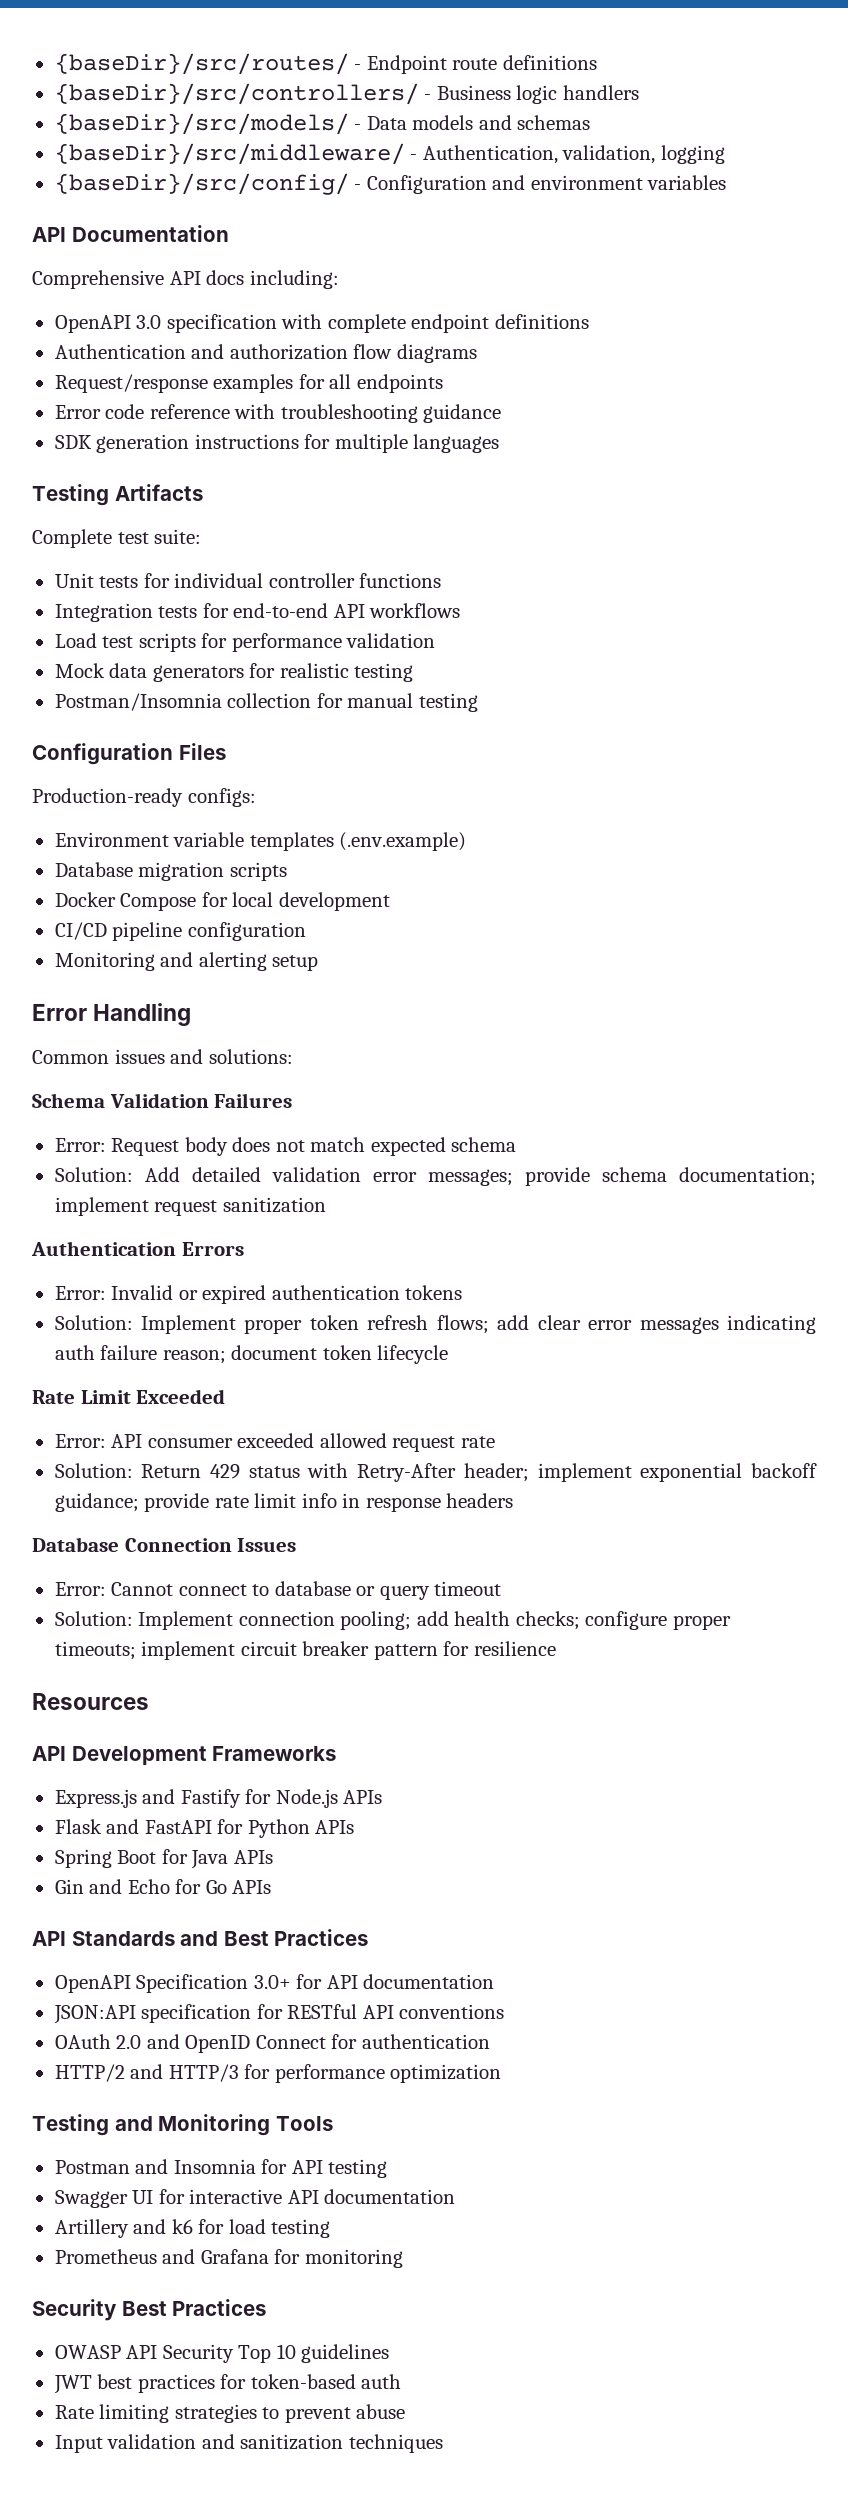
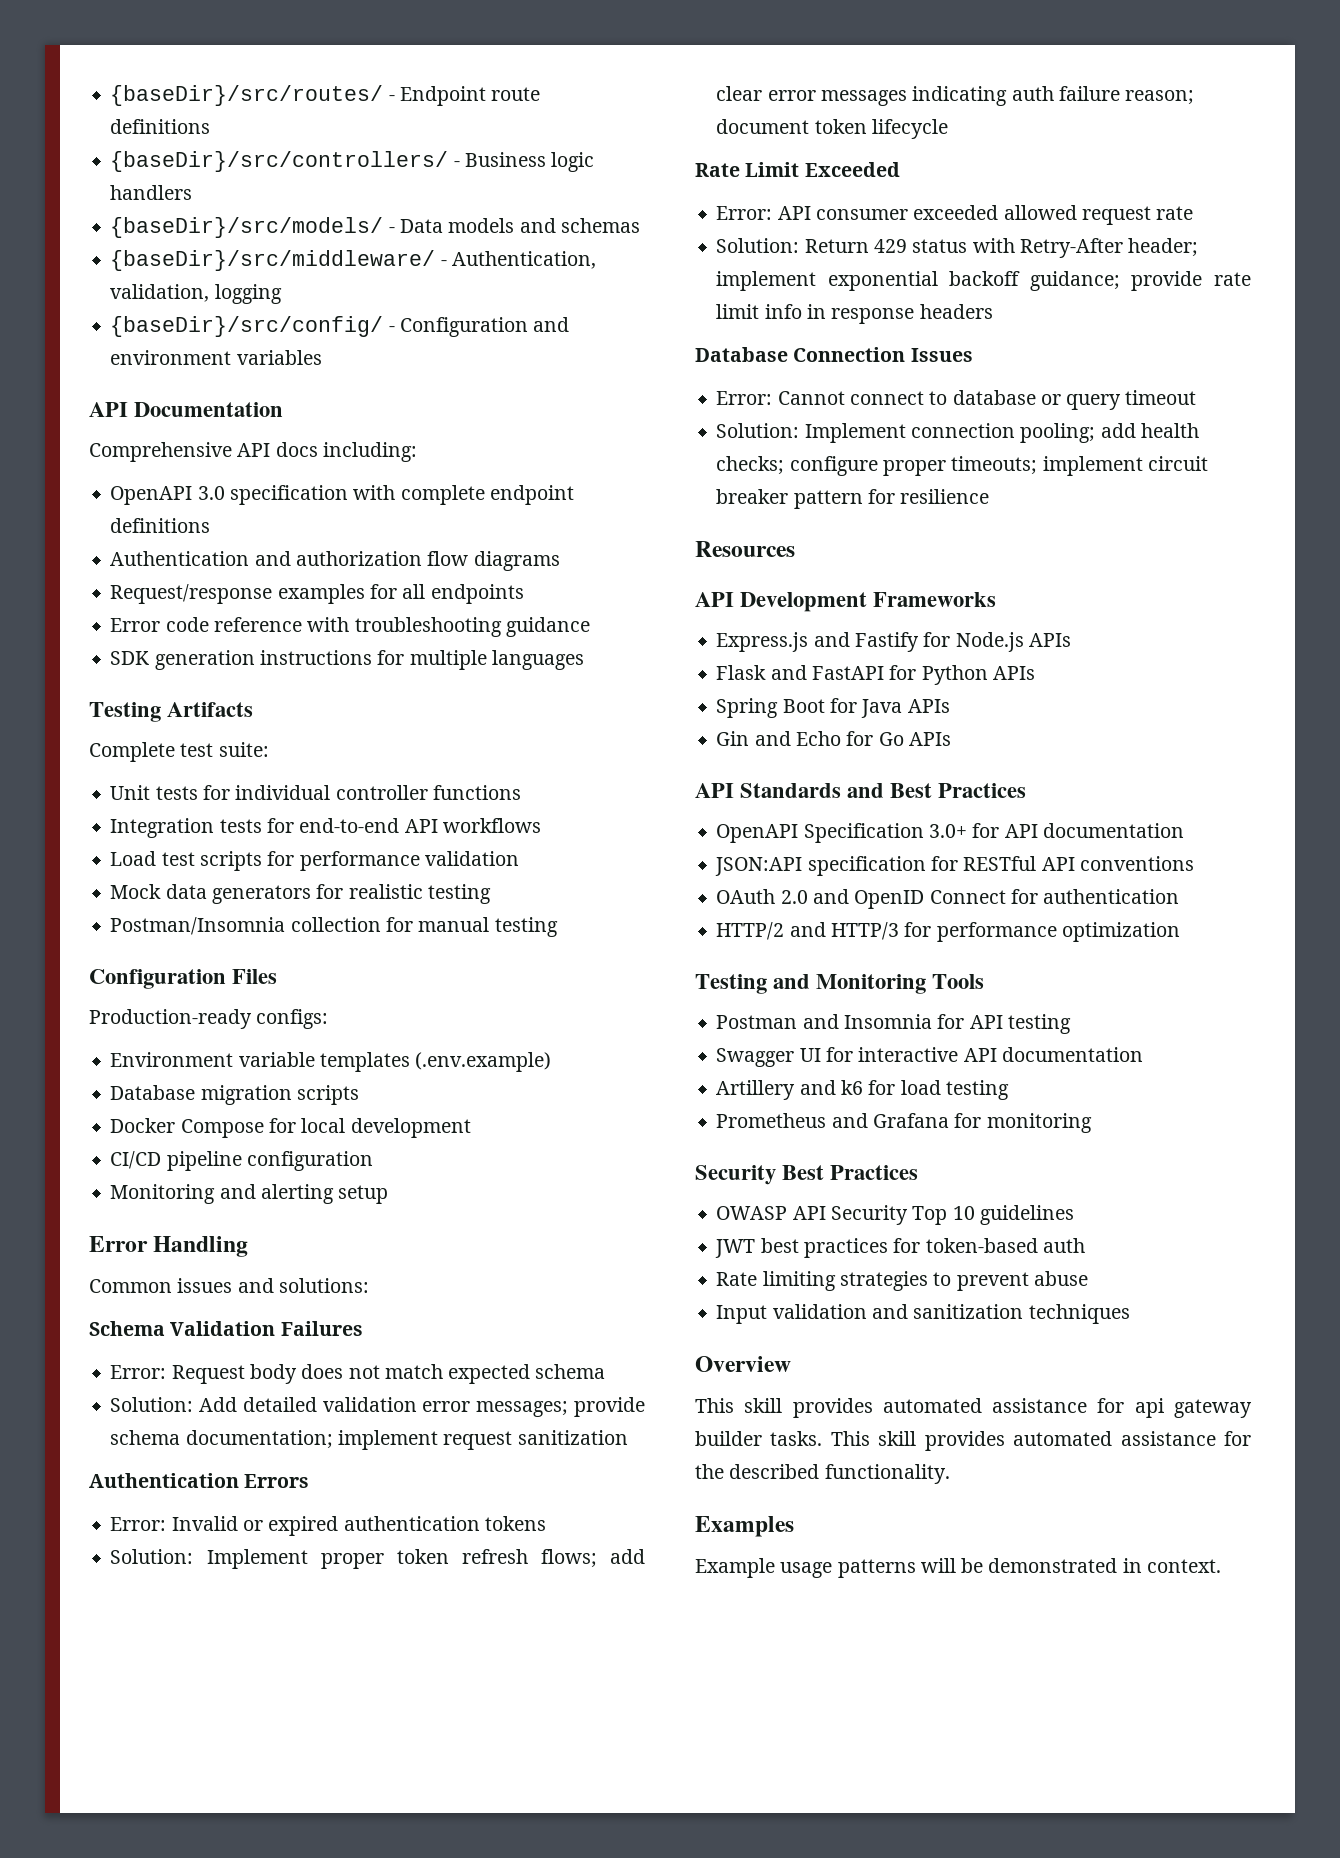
(443, 2443) none -> [695,1356,791,1372] [695,1398,1252,1418] [695,1431,1251,1451] [695,1464,950,1484] [695,1516,794,1537] [695,1558,1221,1578] // Overview // This skill provides automated assistance for api gateway builder tasks. This skill provides automated assistance for the described functionality. // Examples // Example usage patterns will be demonstrated in context.

